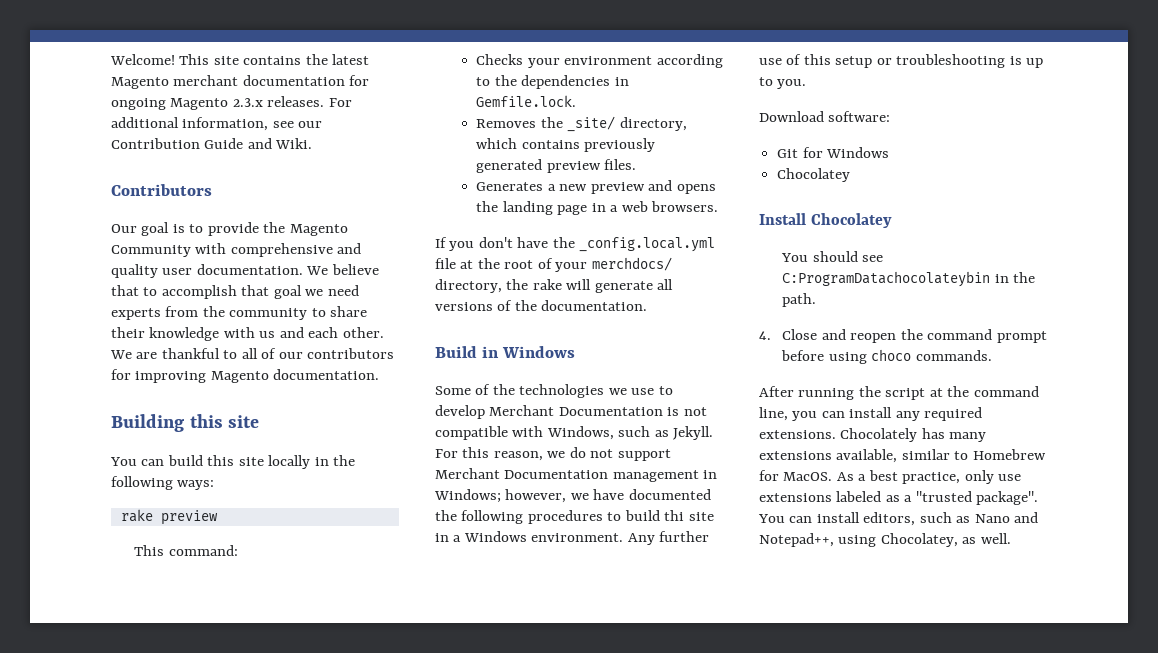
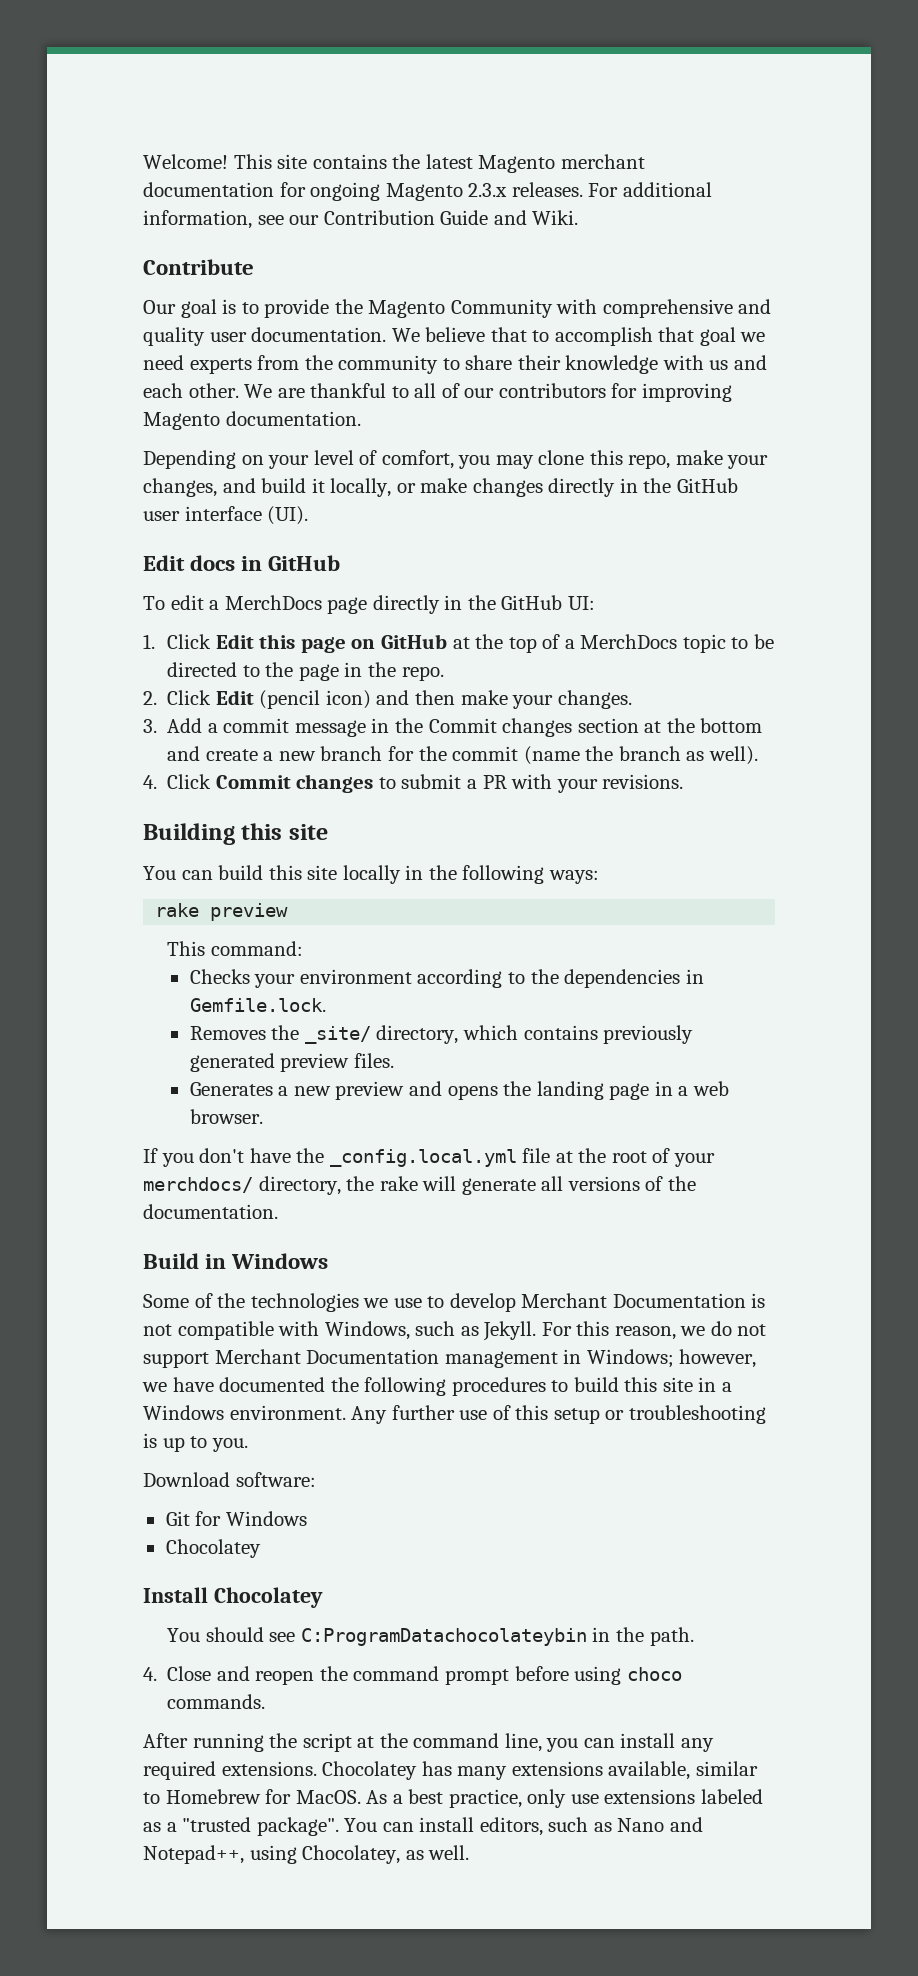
[111,184,212,196] Contributors -> [143,259,254,275] Contribute
(380, 374) none -> [143,450,769,469] [143,478,738,497] [143,506,309,525] [143,555,341,571] [143,595,595,614] [143,634,774,653] [167,662,444,681] [143,690,632,709] [143,718,763,737] [167,746,758,765] [143,774,684,793] // Depending on your level of comfort, you may clone this repo, make your changes, and build it locally, or make changes directly in the GitHub user interface (UI). // Edit docs in GitHub // To edit a MerchDocs page directly in the GitHub UI: // 1. Click Edit this page on GitHub at the top of a MerchDocs topic to be directed to the page in the repo. // 2. Click Edit (pencil icon) and then make your changes. // 3. Add a commit message in the Commit changes section at the bottom and create a new branch for the commit (name the branch as well). // 4. Click Commit changes to submit a PR with your revisions.
[651,201,719,212] browsers. -> [189,1109,263,1124] browser.
[664,510,685,521] thi -> [624,1377,658,1392] this
[840,428,918,442] Chocolately -> [322,1761,418,1780] Chocolatey

